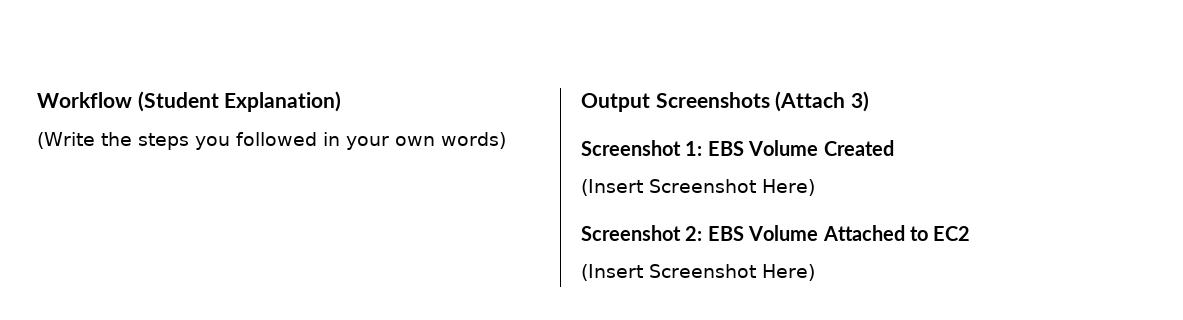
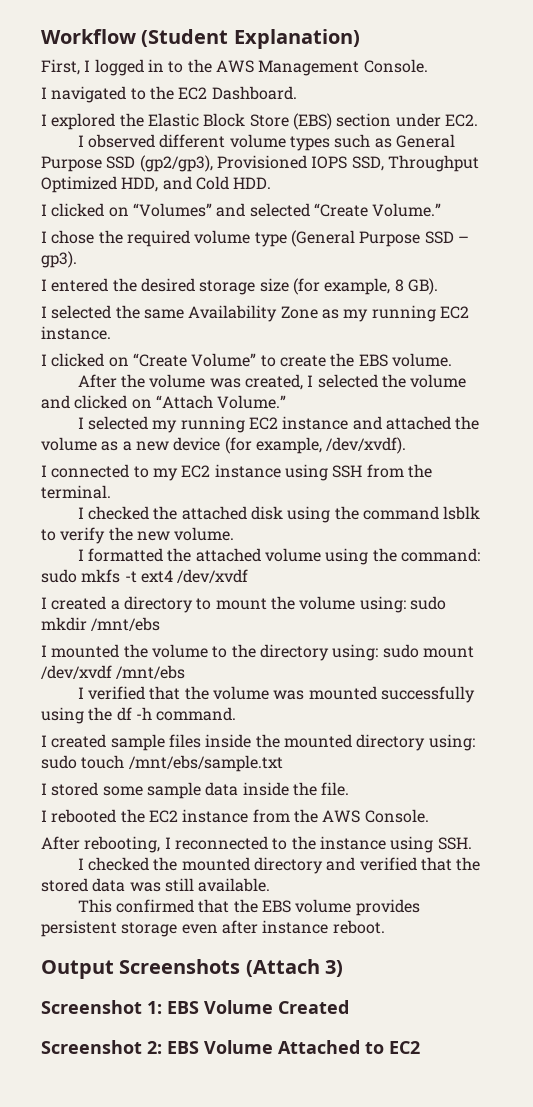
[37,132,506,150] (Write the steps you followed in your own words) -> [41,59,428,76] [41,86,297,103] [41,113,478,130] [77,134,455,151] [41,155,479,172] [41,176,272,193] [41,203,442,217] [41,230,469,247] [41,251,77,268] [41,278,438,295] [41,305,469,322] [41,326,111,340] [41,353,452,367] [77,374,467,390] [41,395,287,409] [77,416,480,433] [41,437,407,454] [41,464,432,481] [41,485,111,499] [77,506,481,523] [41,527,235,544] [77,548,480,565] [41,569,249,583] [41,596,446,613] [41,617,161,631] [41,644,474,661] [41,665,186,679] [77,686,475,703] [41,707,237,724] [41,734,475,751] [41,755,283,772] [41,782,350,799] [41,809,429,823] [41,836,472,853] [77,857,481,874] [41,878,271,892] [77,899,420,916] [41,920,385,937] First, I logged in to the AWS Management Console. // I navigated to the EC2 Dashboard. // I explored the Elastic Block Store (EBS) section under EC2. // I observed different volume types such as General Purpose SSD (gp2/gp3), Provisioned IOPS SSD, Throughput Optimized HDD, and Cold HDD. // I clicked on “Volumes” and selected “Create Volume.” // I chose the required volume type (General Purpose SSD – gp3). // I entered the desired storage size (for example, 8 GB). // I selected the same Availability Zone as my running EC2 instance. // I clicked on “Create Volume” to create the EBS volume. // After the volume was created, I selected the volume and clicked on “Attach Volume.” // I selected my running EC2 instance and attached the volume as a new device (for example, /dev/xvdf). // I connected to my EC2 instance using SSH from the terminal. // I checked the attached disk using the command lsblk to verify the new volume. // I formatted the attached volume using the command: sudo mkfs -t ext4 /dev/xvdf // I created a directory to mount the volume using: sudo mkdir /mnt/ebs // I mounted the volume to the directory using: sudo mount /dev/xvdf /mnt/ebs // I verified that the volume was mounted successfully using the df -h command. // I created sample files inside the mounted directory using: sudo touch /mnt/ebs/sample.txt // I stored some sample data inside the file. // I rebooted the EC2 instance from the AWS Console. // After rebooting, I reconnected to the instance using SSH. // I checked the mounted directory and verified that the stored data was still available. // This confirmed that the EBS volume provides persistent storage even after instance reboot.
[581,179,815,196] // (Insert Screenshot Here) -> (349, 1007) none
[581,264,815,281] // (Insert Screenshot Here) -> (420, 1047) none

